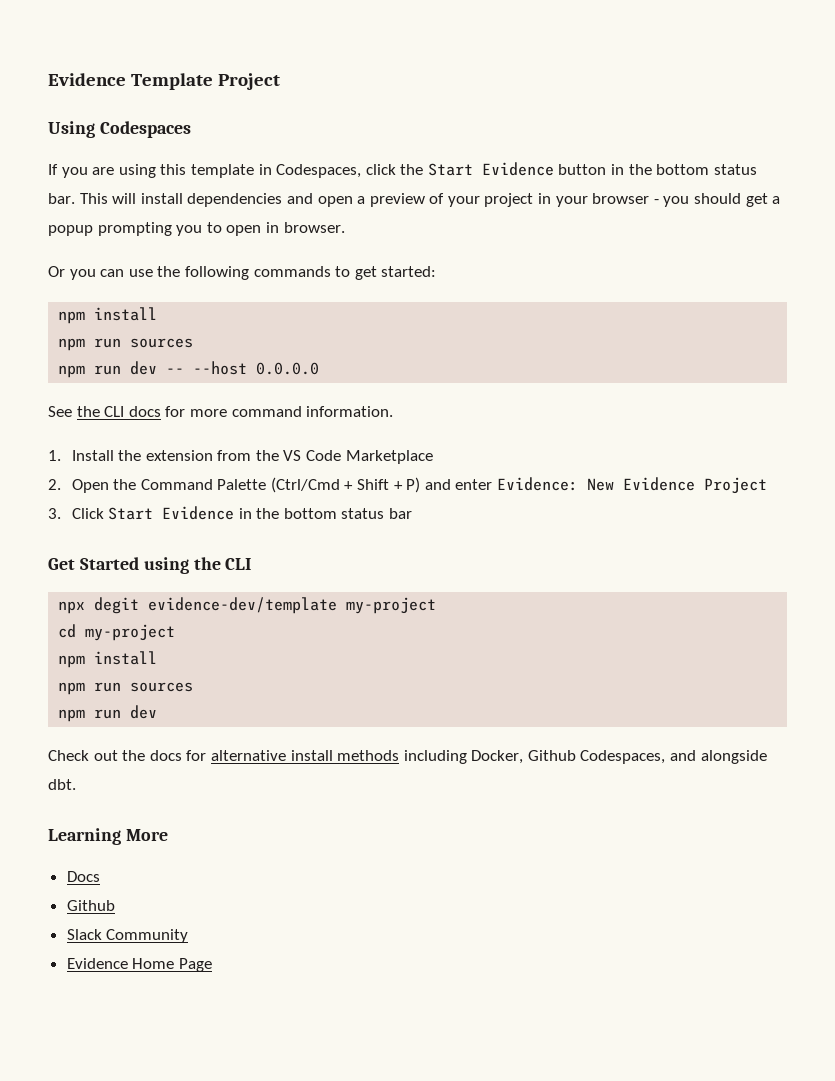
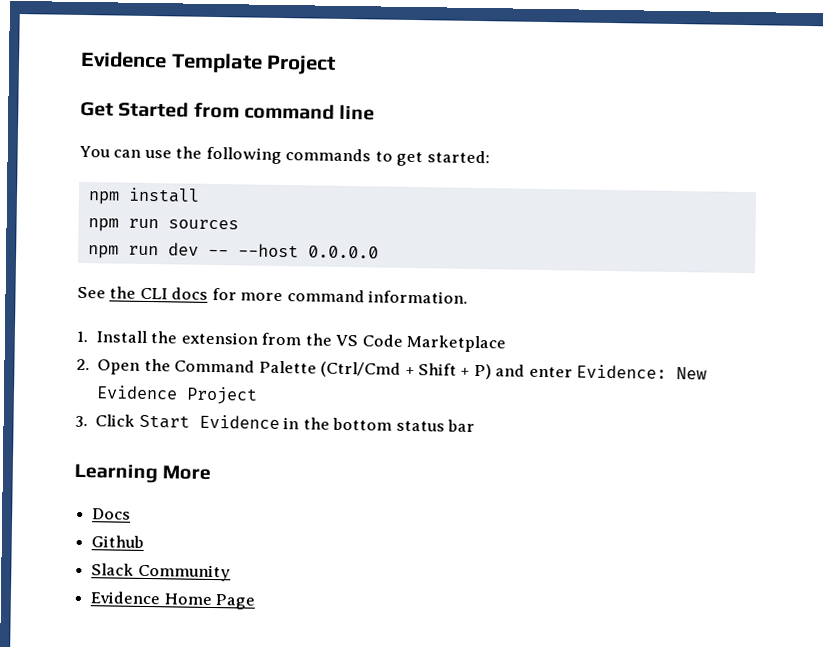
[48,121,191,138] [48,162,757,178] [48,193,781,207] [48,222,345,236] [48,266,96,280] Using Codespaces // If you are using this template in Codespaces, click the Start Evidence button in the bottom status bar. This will install dependencies and open a preview of your project in your browser - you should get a popup prompting you to open in browser. // Or you -> [80,101,376,121] [79,145,110,158] Get Started from command line // You
[48,557,252,574] [58,597,437,614] [58,624,176,641] [58,651,158,668] [58,682,194,695] [58,705,158,722] [48,750,767,764] [48,779,76,790] // Get Started using the CLI // npx degit evidence-dev/template my-project // cd my-project // npm install // npm run sources // npm run dev // Check out the docs for alternative install methods including Docker, Github Codespaces, and alongside dbt. -> (475, 425) none

